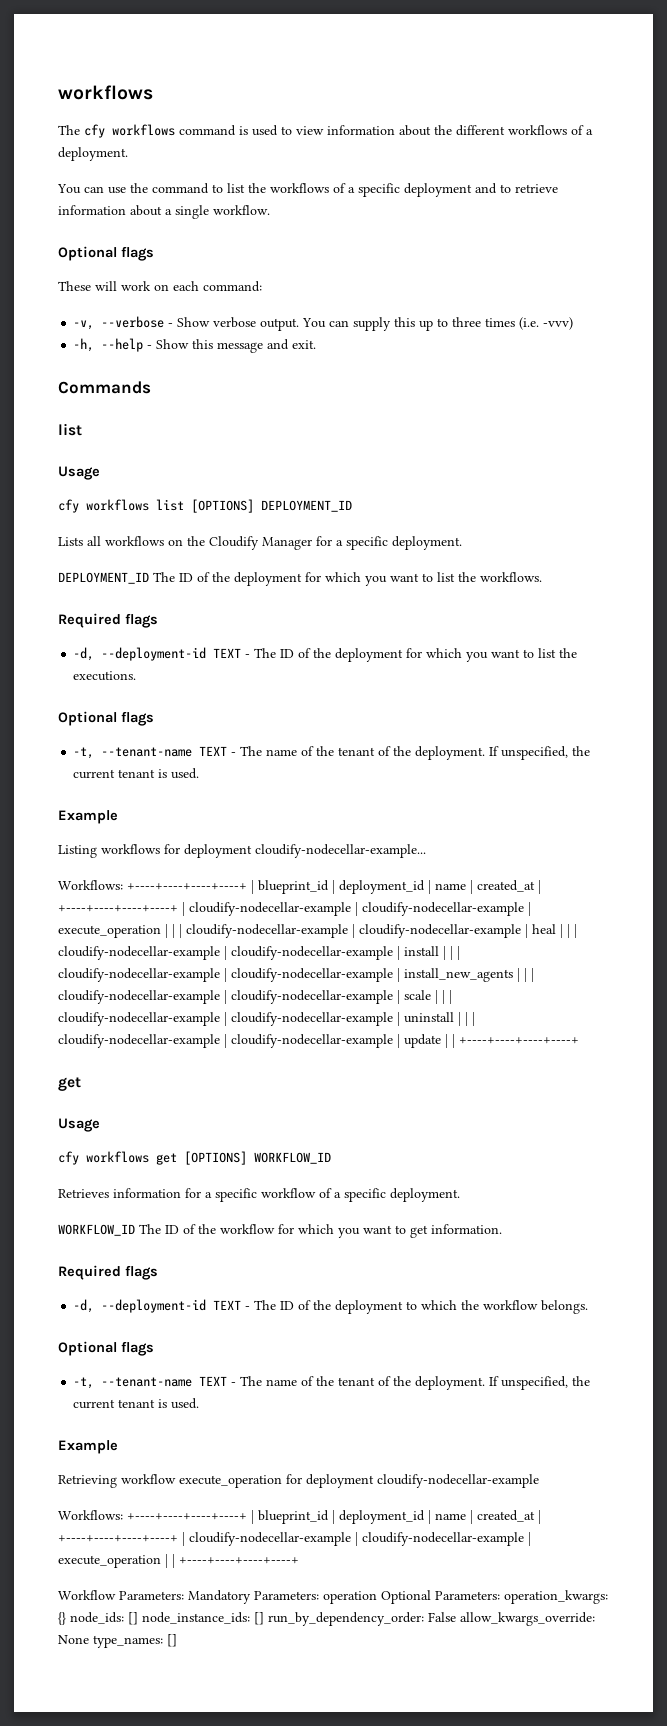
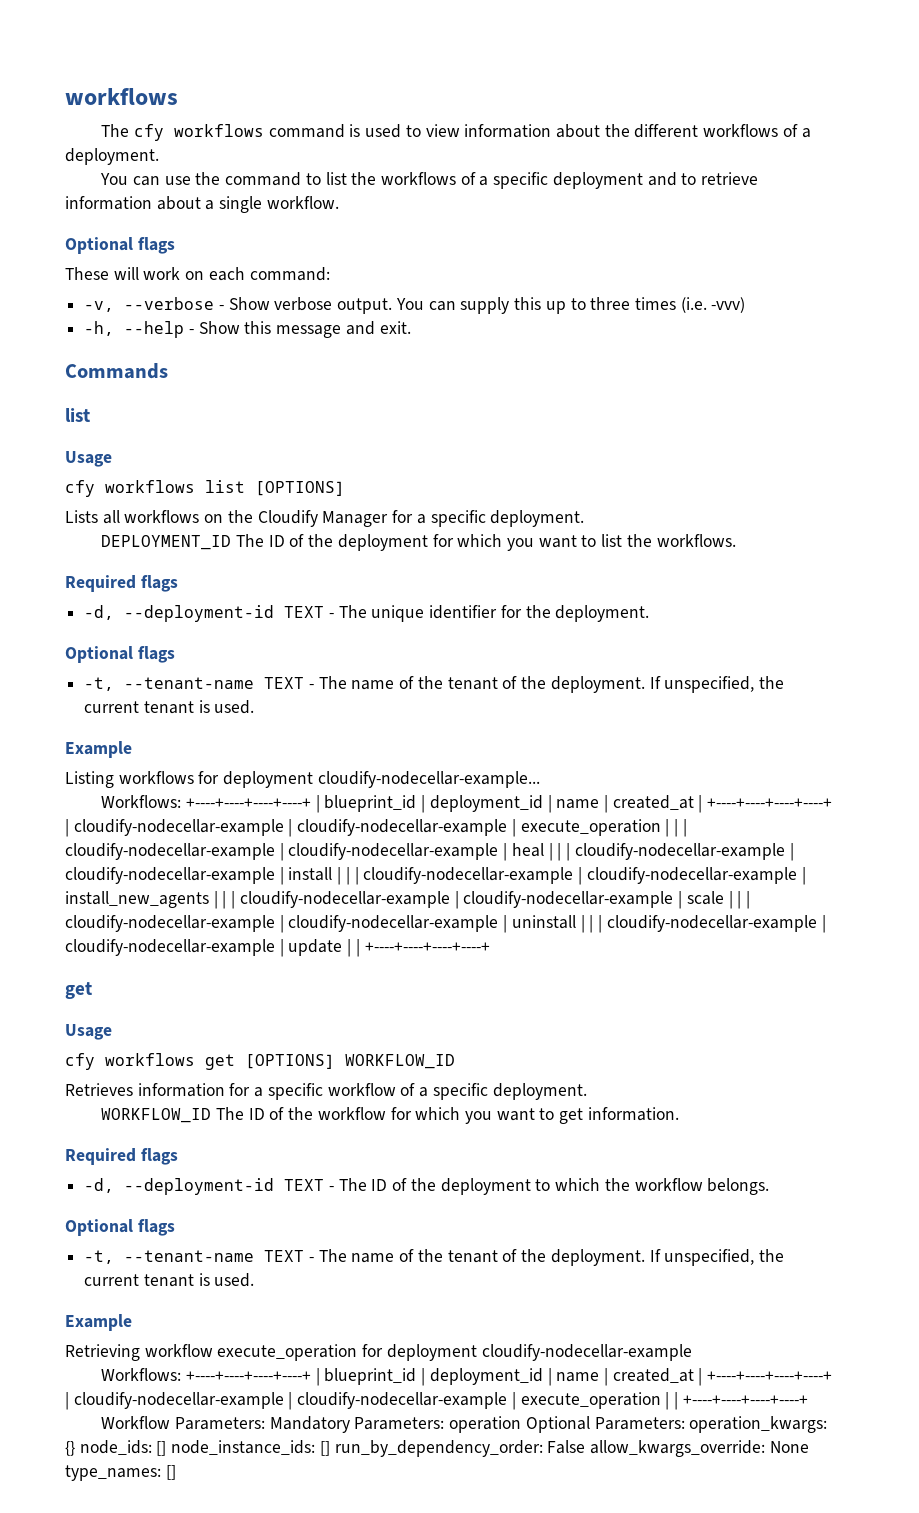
[261,500,352,512] DEPLOYMENT_ID -> (345, 488) none
[280,648,578,662] [73,671,137,681] ID of the deployment for which you want to list the executions. -> [371,605,650,622] unique identifier for the deployment.

